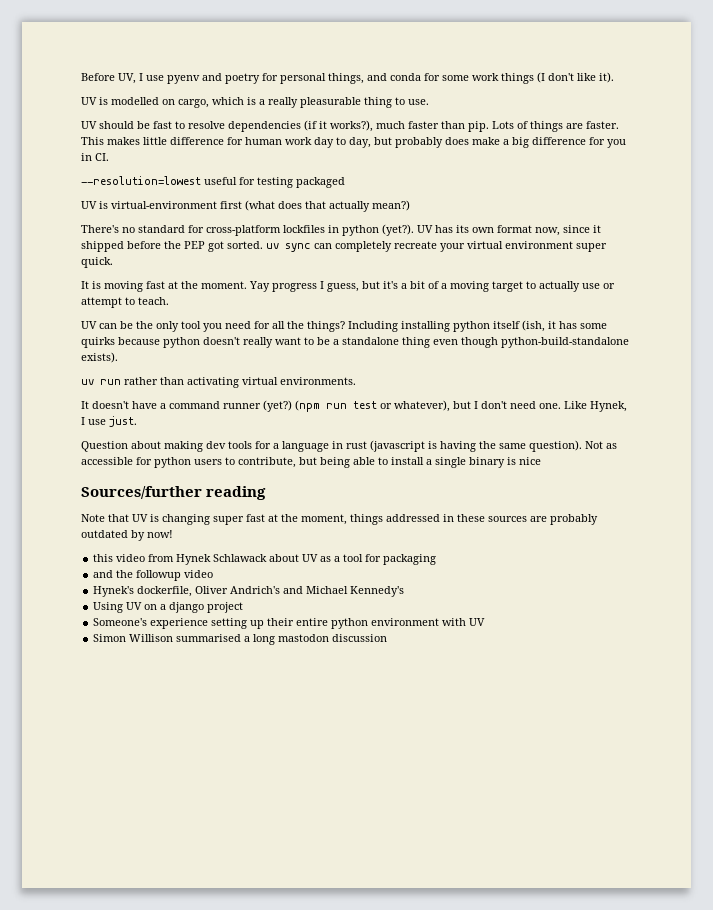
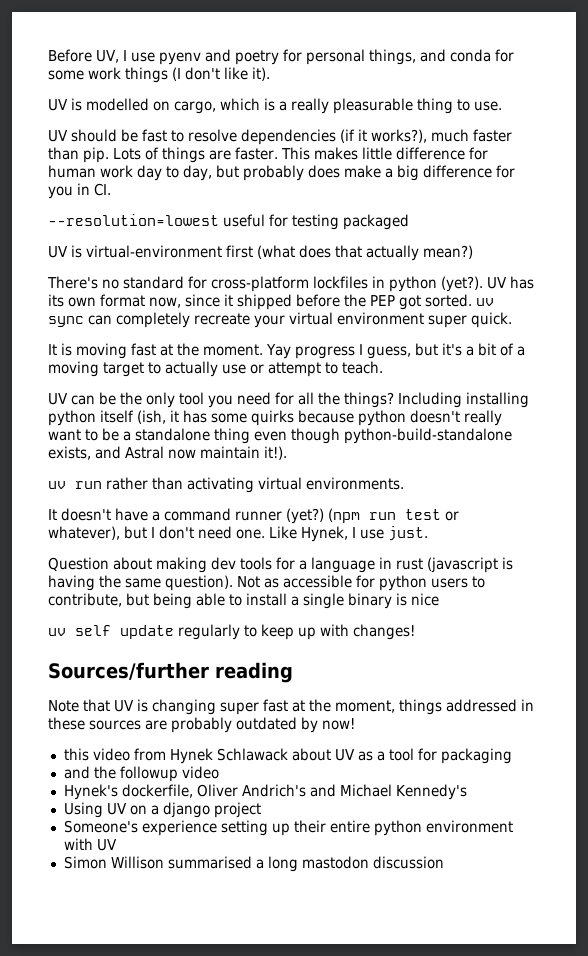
[81,352,118,363] exists). -> [48,446,287,460] exists, and Astral now maintain it!).
(541, 461) none -> [48,624,415,640] // uv self update regularly to keep up with changes!

